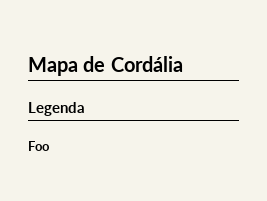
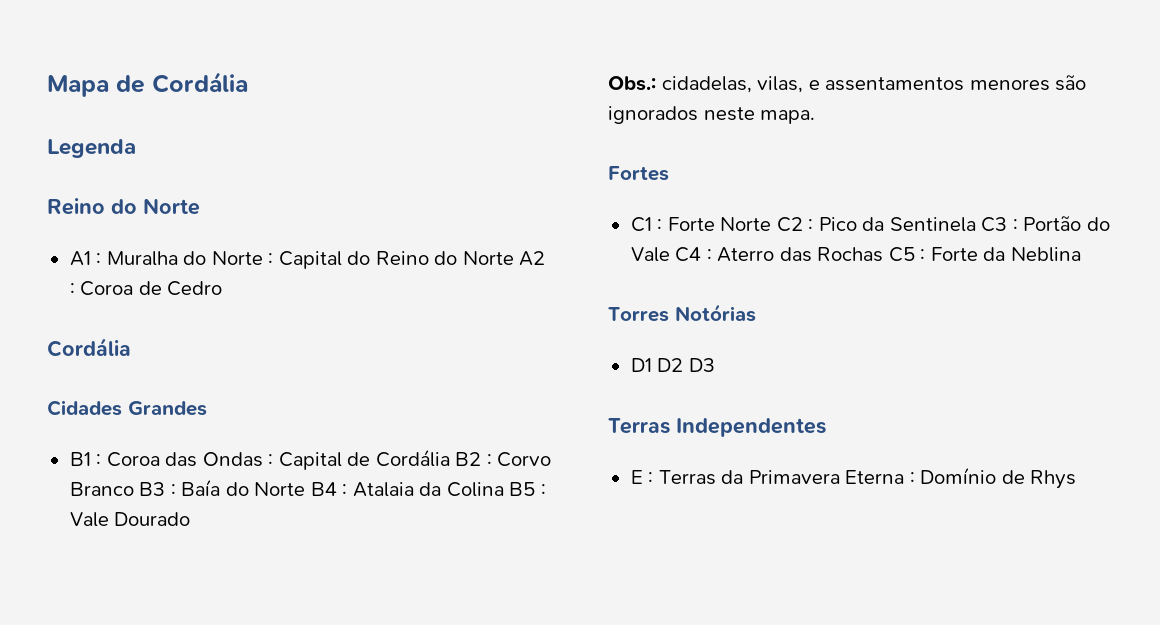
[28,141,50,151] Foo -> [47,198,200,215] [69,251,546,269] [69,281,223,296] [47,338,131,357] [47,400,207,416] [69,449,552,470] [69,479,546,497] [69,512,191,527] [608,75,1087,93] [608,106,816,124] [608,166,669,181] [630,216,1110,232] [630,247,1081,262] [608,304,756,322] [630,358,715,372] [608,418,826,437] [630,467,1077,489] Reino do Norte // A1 : Muralha do Norte : Capital do Reino do Norte A2 : Coroa de Cedro // Cordália // Cidades Grandes // B1 : Coroa das Ondas : Capital de Cordália B2 : Corvo Branco B3 : Baía do Norte B4 : Atalaia da Colina B5 : Vale Dourado // Obs.: cidadelas, vilas, e assentamentos menores são ignorados neste mapa. // Fortes // C1 : Forte Norte C2 : Pico da Sentinela C3 : Portão do Vale C4 : Aterro das Rochas C5 : Forte da Neblina // Torres Notórias // D1 D2 D3 // Terras Independentes // E : Terras da Primavera Eterna : Domínio de Rhys

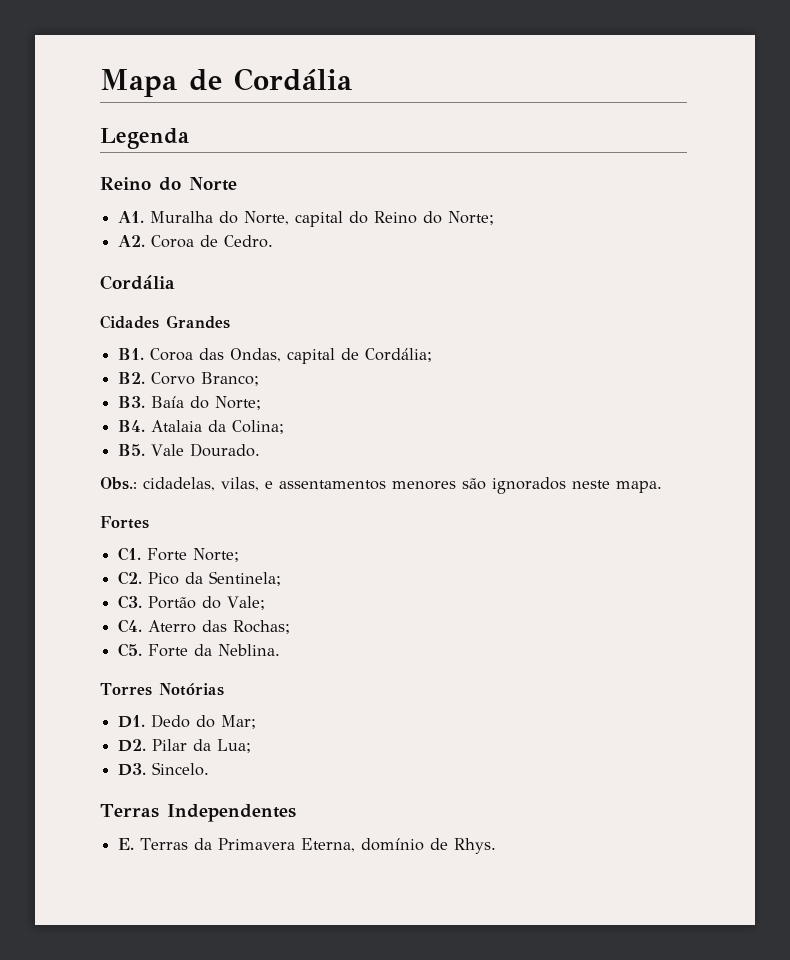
[69,251,546,269] [69,283,75,295] A1 : Muralha do Norte : Capital do Reino do Norte A2 : -> [118,211,495,227] [118,235,146,247] A1. Muralha do Norte, capital do Reino do Norte; // A2.
[167,281,223,296] Cedro -> [224,235,274,248] Cedro.
[69,449,552,470] [69,479,546,497] [69,512,191,527] B1 : Coroa das Ondas : Capital de Cordália B2 : Corvo Branco B3 : Baía do Norte B4 : Atalaia da Colina B5 : Vale Dourado -> [118,348,433,364] [118,372,260,386] [118,396,262,410] [118,420,285,434] [118,443,261,457] B1. Coroa das Ondas, capital de Cordália; // B2. Corvo Branco; // B3. Baía do Norte; // B4. Atalaia da Colina; // B5. Vale Dourado.
[630,216,1110,232] [630,247,926,262] C1 : Forte Norte C2 : Pico da Sentinela C3 : Portão do Vale C4 : Aterro das Rochas C5 : -> [118,547,240,562] [118,571,282,586] [118,595,266,610] [118,619,291,634] [118,643,143,657] C1. Forte Norte; // C2. Pico da Sentinela; // C3. Portão do Vale; // C4. Aterro das Rochas; // C5.
[1010,247,1081,262] Neblina -> [218,644,281,656] Neblina.
[630,358,715,372] D1 D2 D3 -> [118,714,257,729] [118,739,252,753] [118,762,210,776] D1. Dedo do Mar; // D2. Pilar da Lua; // D3. Sincelo.
[630,470,654,484] E : -> [118,838,135,850] E.
[845,467,1077,489] Eterna : Domínio de Rhys -> [301,838,497,854] Eterna, domínio de Rhys.

